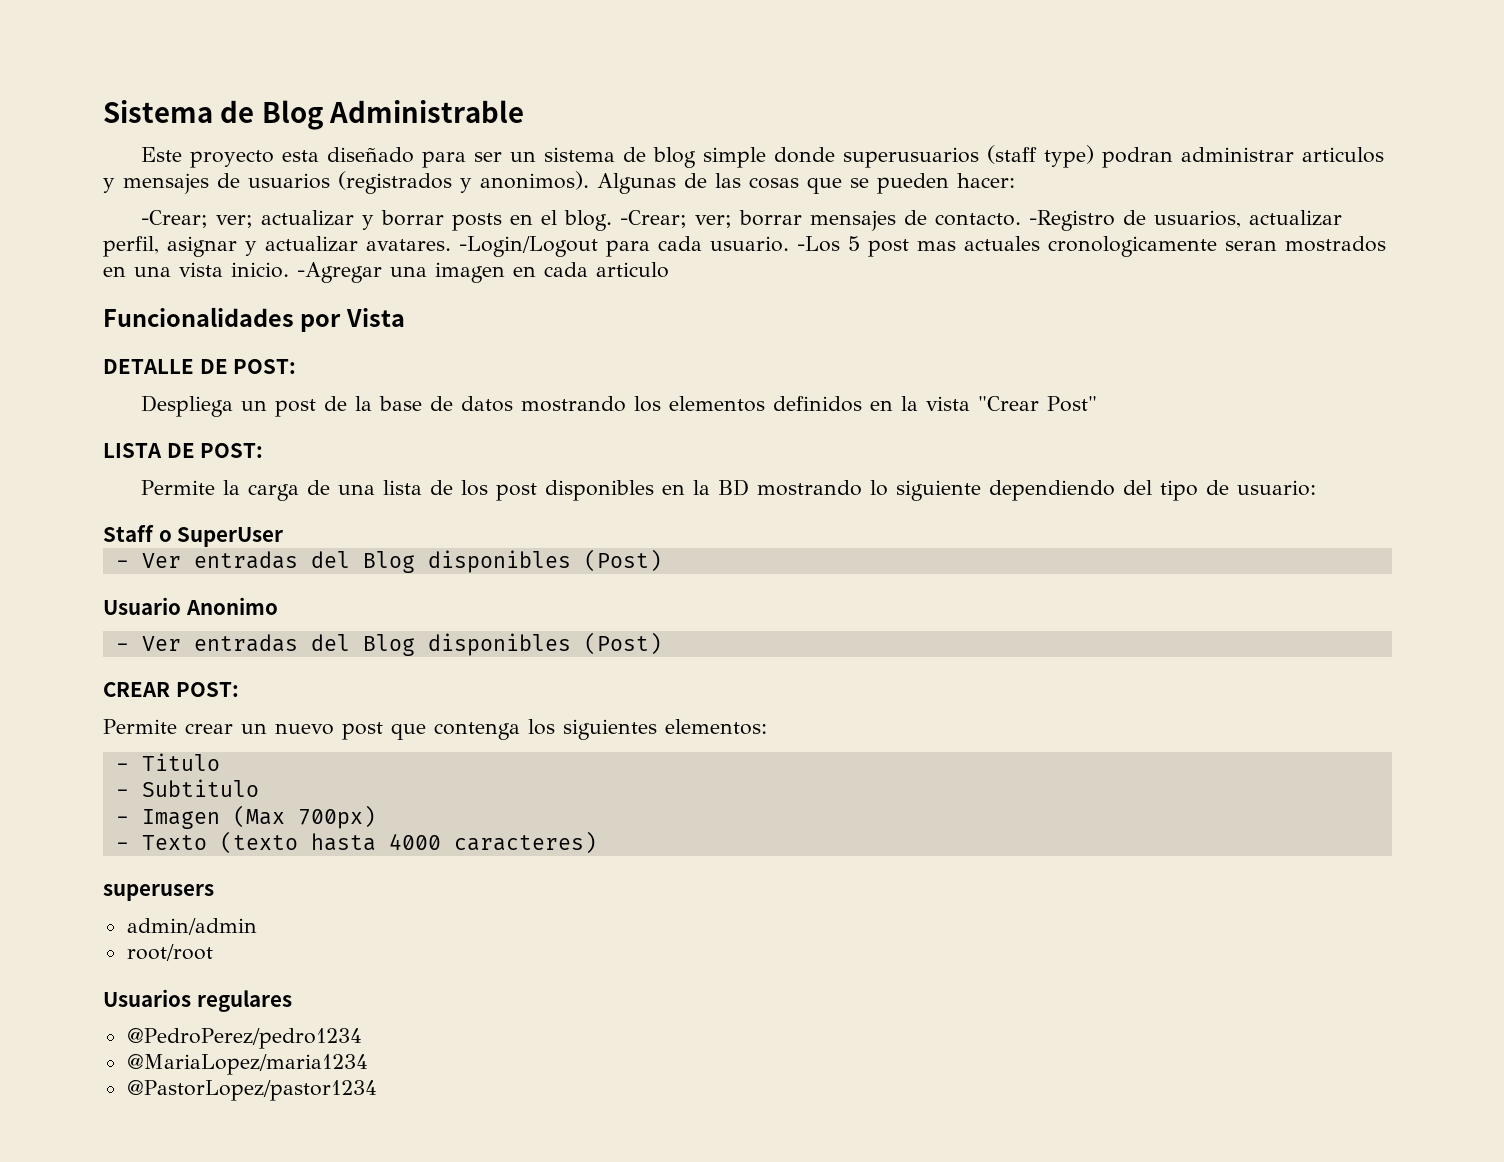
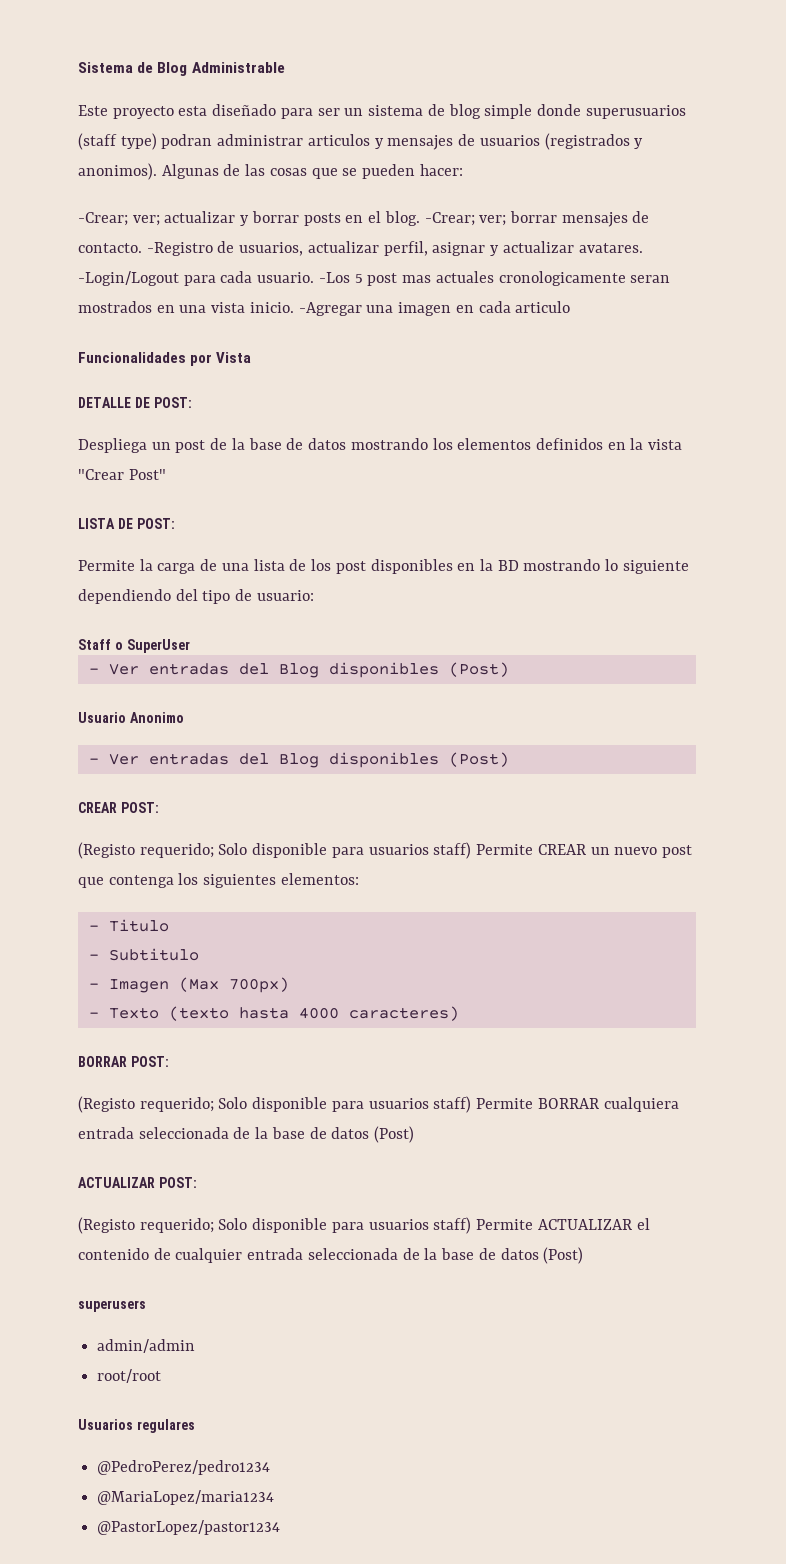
[103,719,233,734] Permite crear -> [78,842,586,859] (Registo requerido; Solo disponible para usuarios staff) Permite CREAR
(597, 842) none -> [78,1056,169,1067] [78,1096,679,1113] [78,1126,415,1143] [78,1177,197,1188] [78,1217,650,1234] [78,1247,584,1264] // BORRAR POST: // (Registo requerido; Solo disponible para usuarios staff) Permite BORRAR cualquiera entrada seleccionada de la base de datos (Post) // ACTUALIZAR POST: // (Registo requerido; Solo disponible para usuarios staff) Permite ACTUALIZAR el contenido de cualquier entrada seleccionada de la base de datos (Post)

